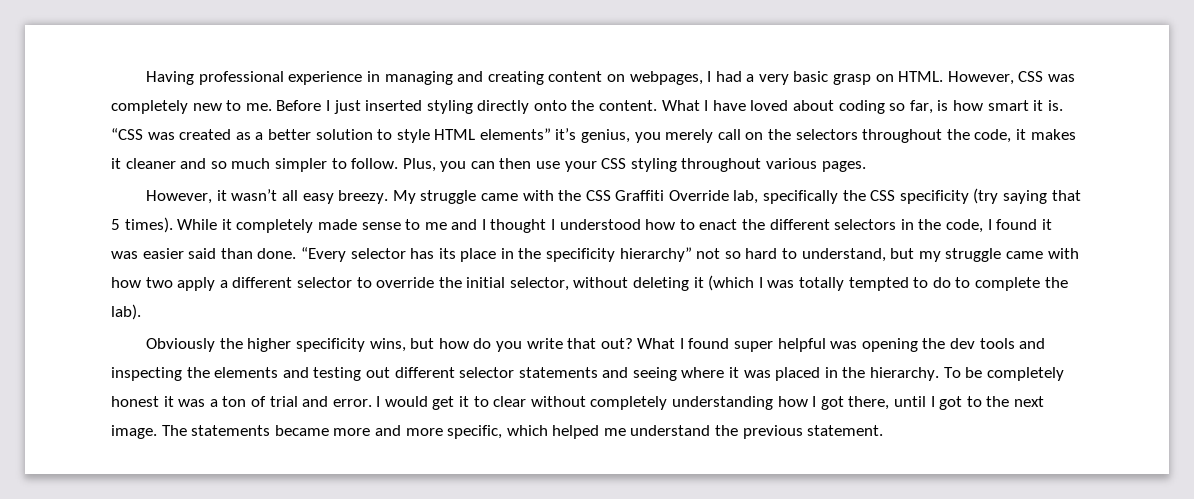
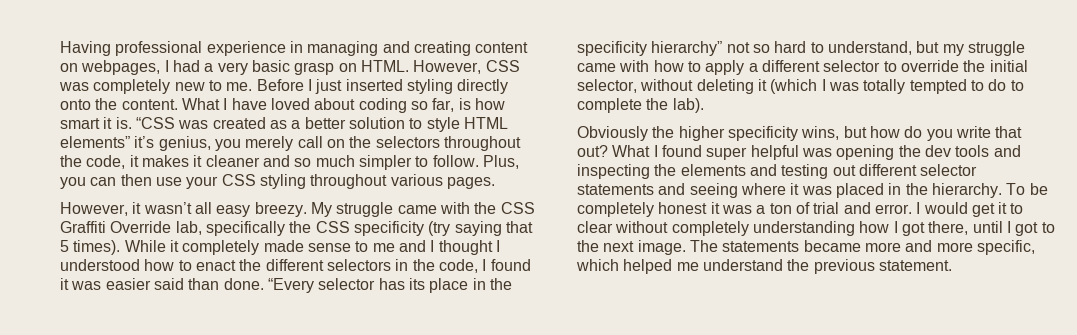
[145,277,173,288] two -> [687,61,701,72] to

